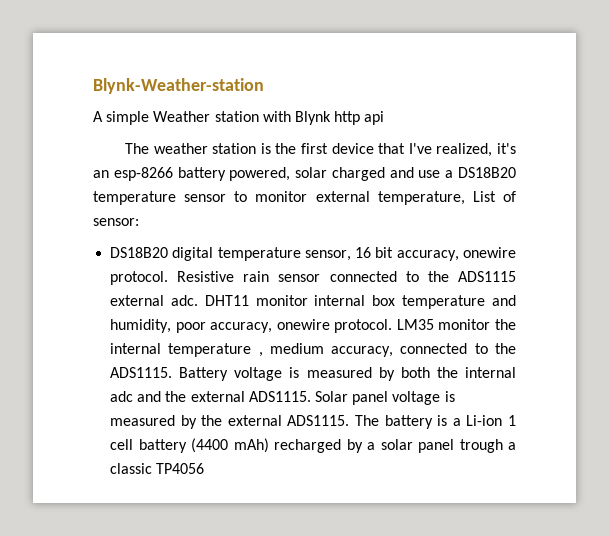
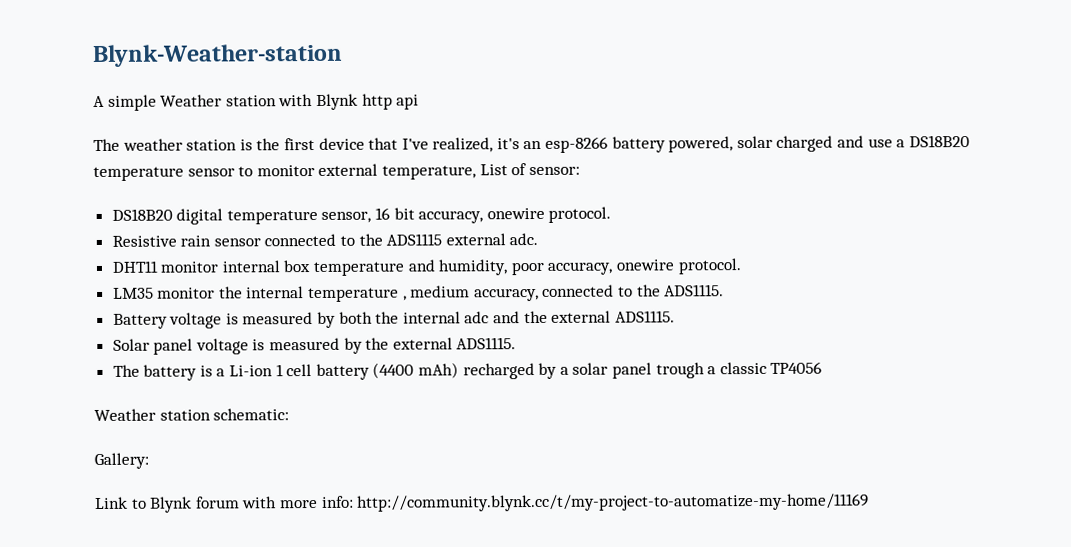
(169, 278) none -> (612, 214) //
(198, 300) none -> (539, 239) //
(393, 326) none -> (742, 266) //
(173, 372) none -> (725, 290) //
(311, 396) none -> (675, 316) //
(350, 420) none -> (517, 343) //
(205, 468) none -> [94,408,290,422] [94,452,149,470] [95,493,870,513] // Weather station schematic: // Gallery: // Link to Blynk forum with more info: http://community.blynk.cc/t/my-project-to-automatize-my-home/11169

